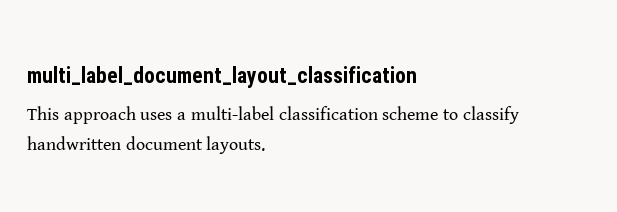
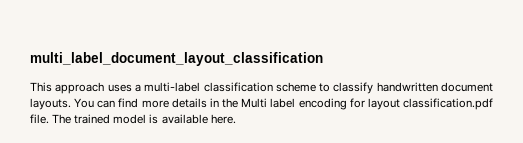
(266, 145) none -> [74,98,493,110] [30,114,236,124] You can find more details in the Multi label encoding for layout classification.pdf file. The trained model is available here.

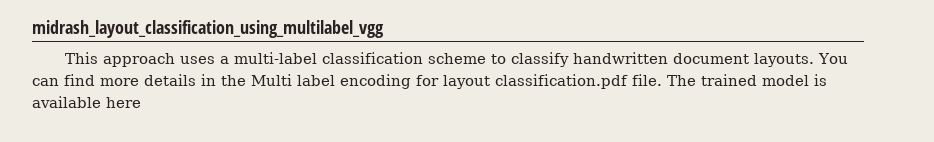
[30,52,323,66] multi_label_document_layout_classification -> [32,20,384,38] midrash_layout_classification_using_multilabel_vgg
[210,114,236,124] here. -> [106,97,141,108] here

